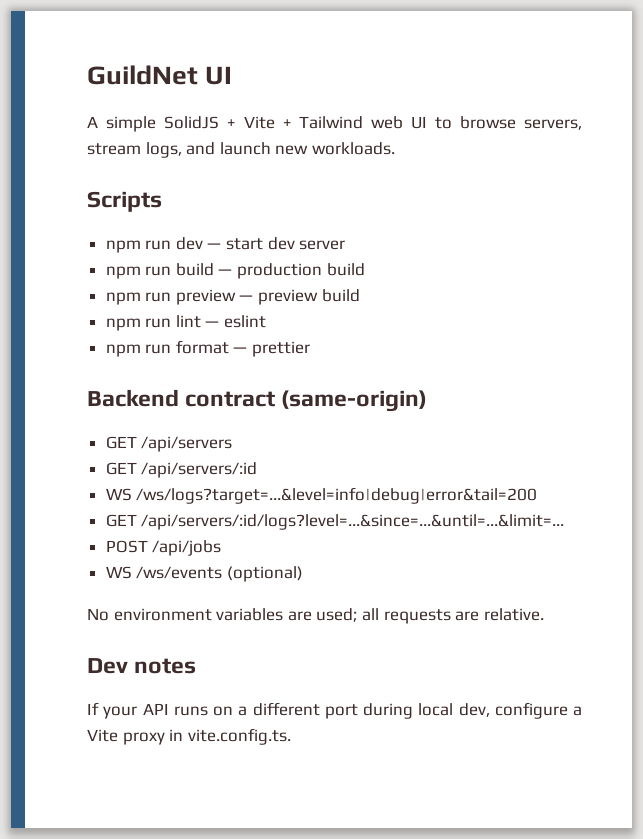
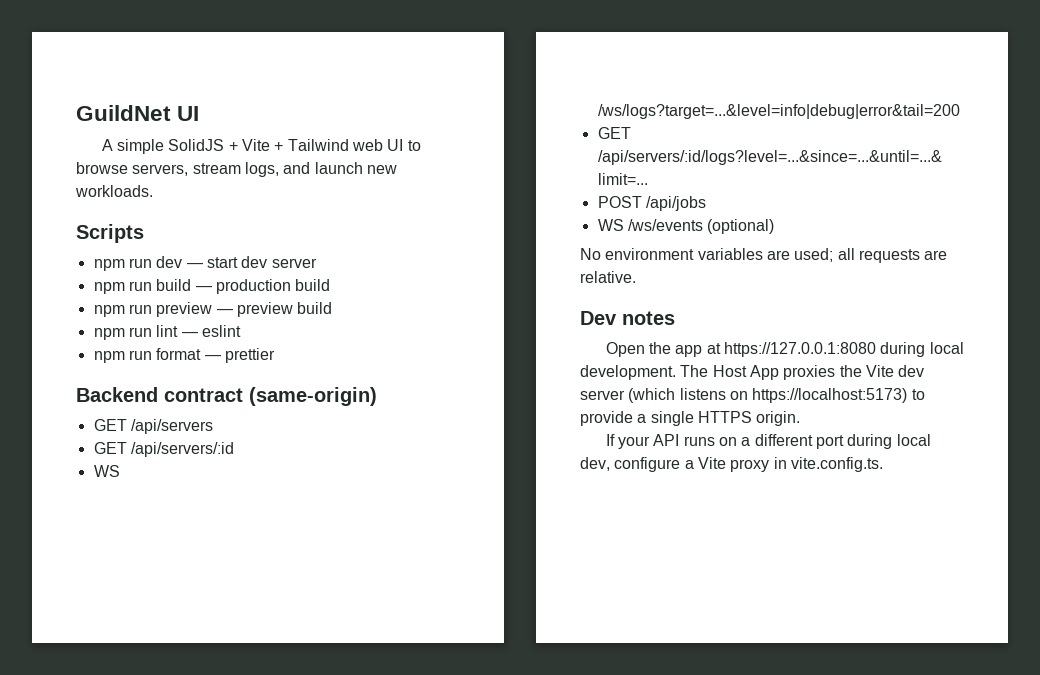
(197, 666) none -> [605,342,964,357] [580,365,925,380] [580,388,925,403] [580,411,801,426] // Open the app at https://127.0.0.1:8080 during local development. The Host App proxies the Vite dev server (which listens on https://localhost:5173) to provide a single HTTPS origin.

